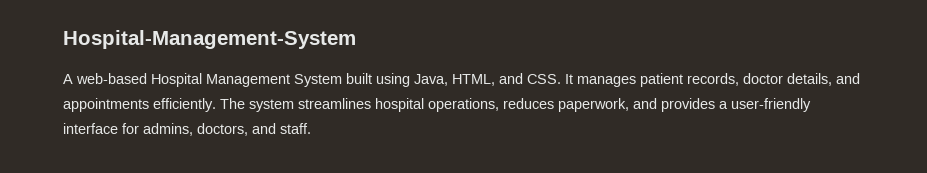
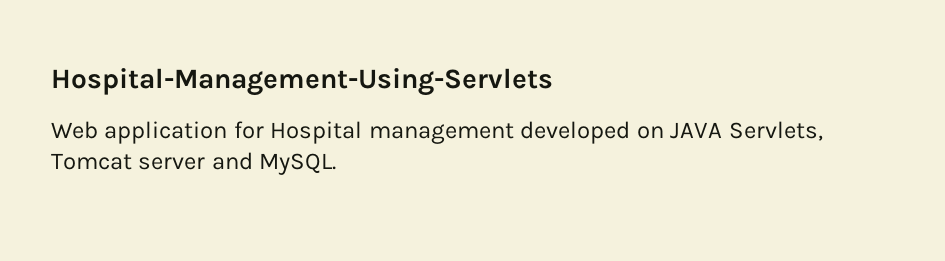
[63,30,356,49] [63,73,860,87] [63,98,811,112] [63,123,311,136] Hospital-Management-System // A web-based Hospital Management System built using Java, HTML, and CSS. It manages patient records, doctor details, and appointments efficiently. The system streamlines hospital operations, reduces paperwork, and provides a user-friendly interface for admins, doctors, and staff. -> [51,68,553,96] [51,121,823,144] [51,152,337,175] Hospital-Management-Using-Servlets // Web application for Hospital management developed on JAVA Servlets, Tomcat server and MySQL.

